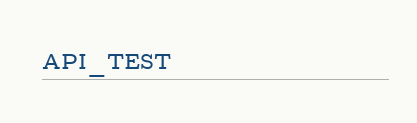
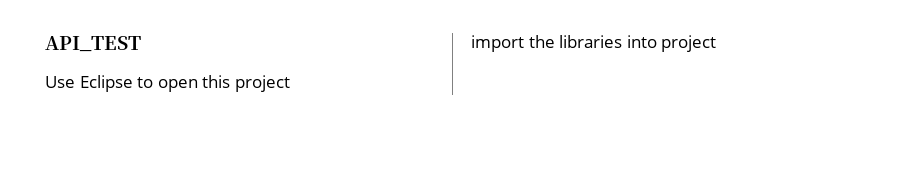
(171, 65) none -> [45,75,290,92] [471,35,717,52] // Use Eclipse to open this project // import the libraries into project

